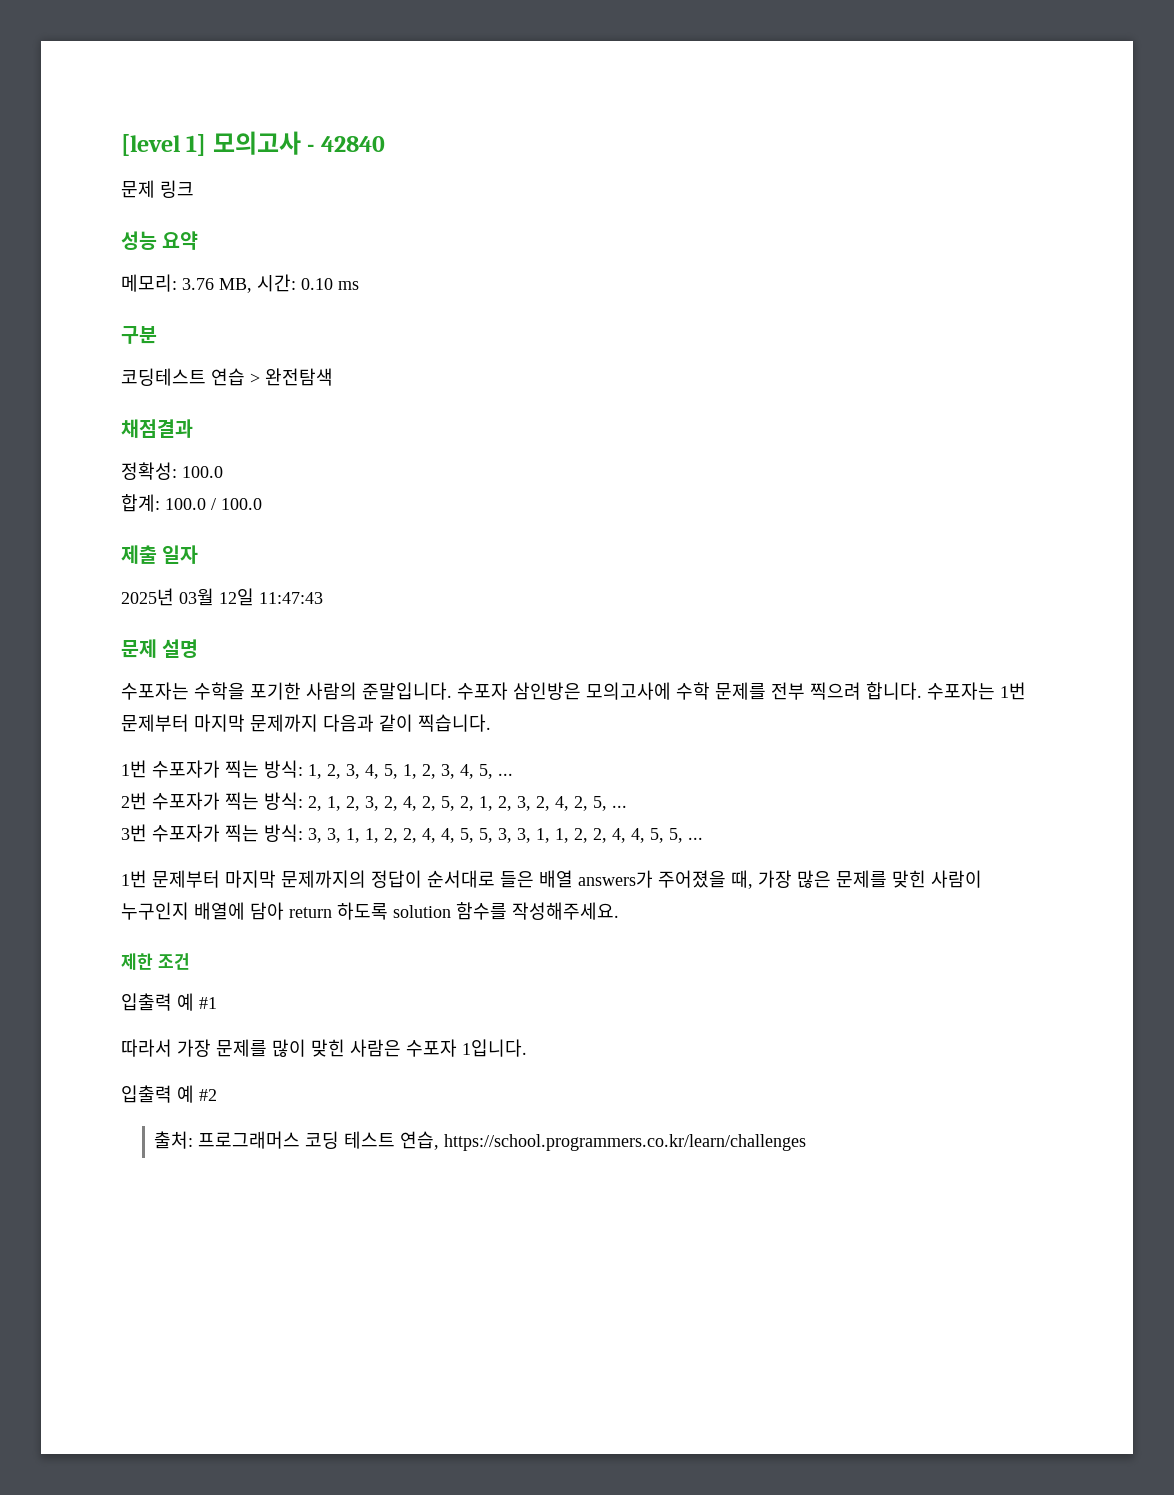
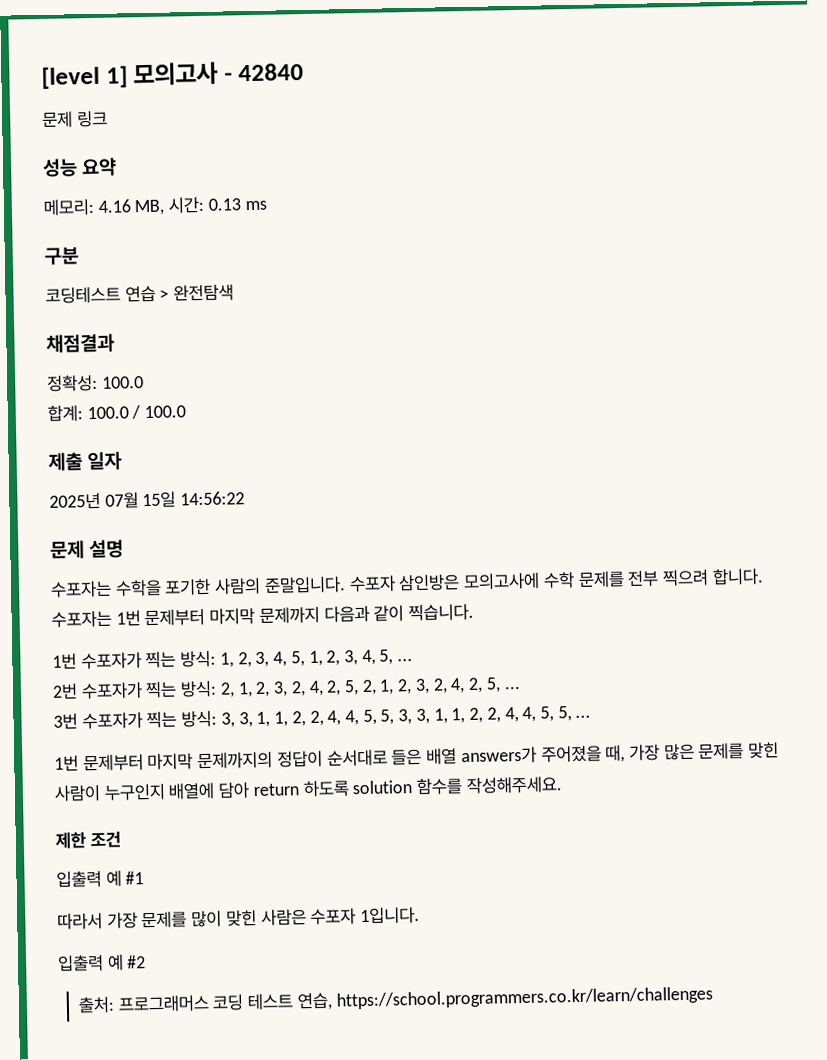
[182,278,214,290] 3.76 -> [97,199,131,213] 4.16
[301,278,333,290] 0.10 -> [207,198,241,211] 0.13
[179,588,323,606] 03월 12일 11:47:43 -> [104,491,246,509] 07월 15일 14:56:22

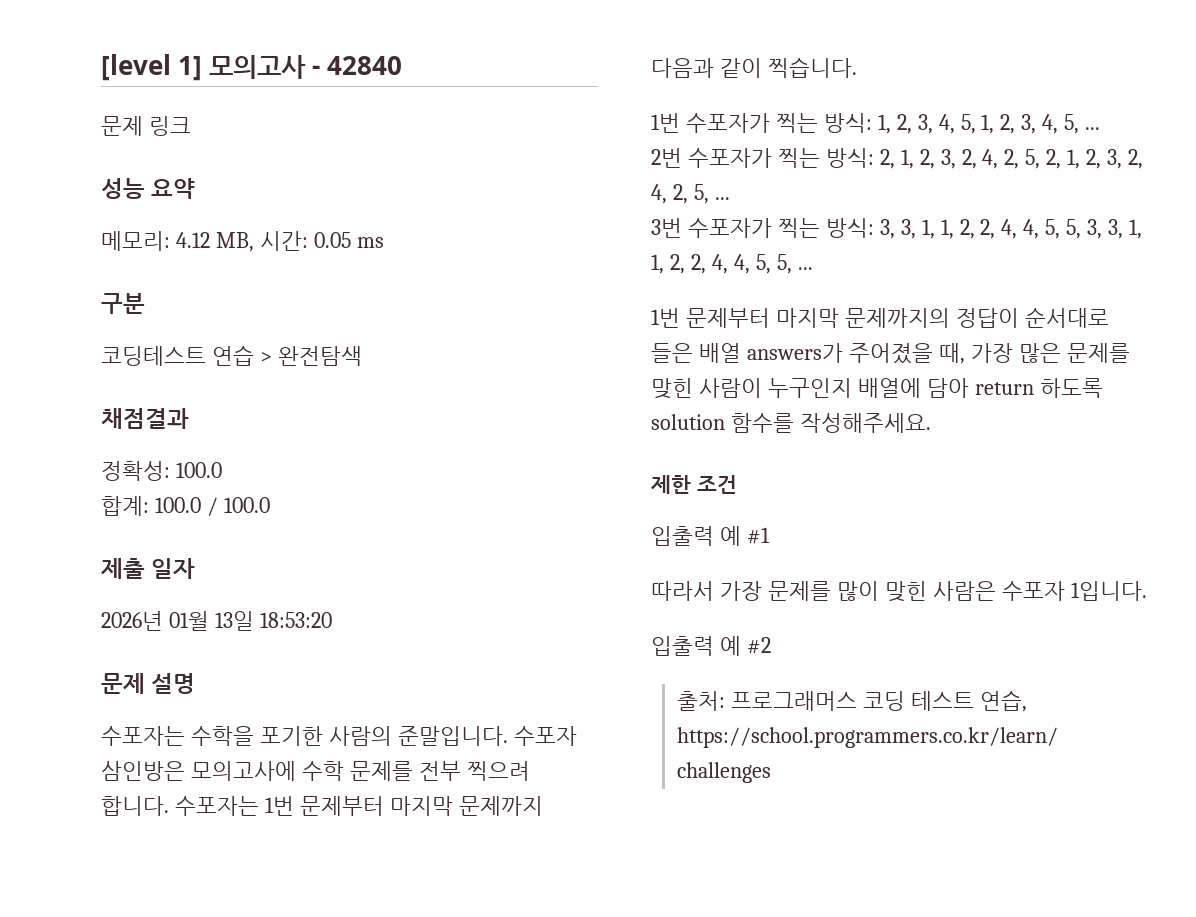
[97,199,131,213] 4.16 -> [175,232,210,248] 4.12
[207,198,241,211] 0.13 -> [313,232,351,248] 0.05
[49,491,246,510] 2025년 07월 15일 14:56:22 -> [101,611,332,631] 2026년 01월 13일 18:53:20

